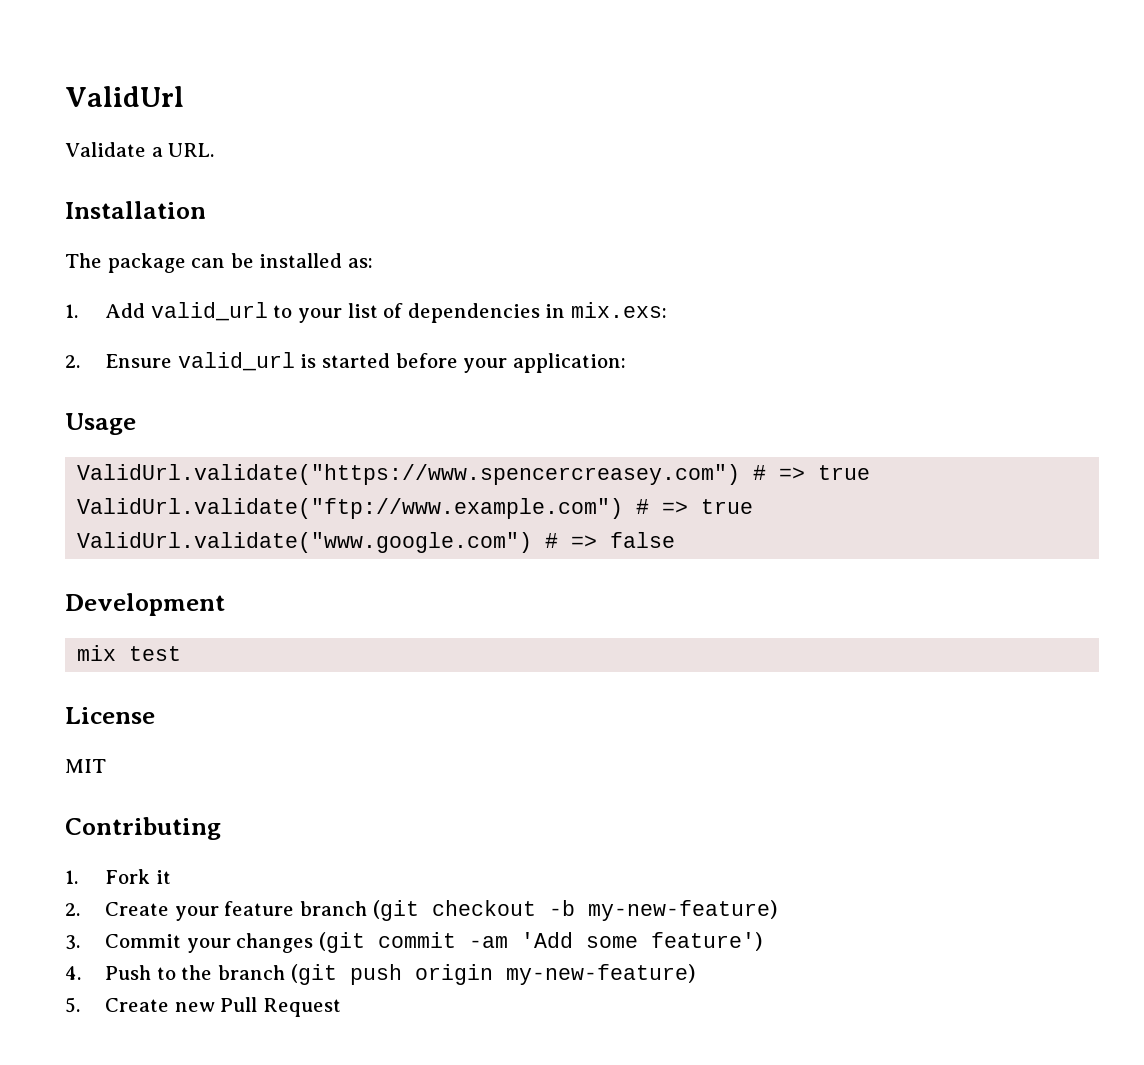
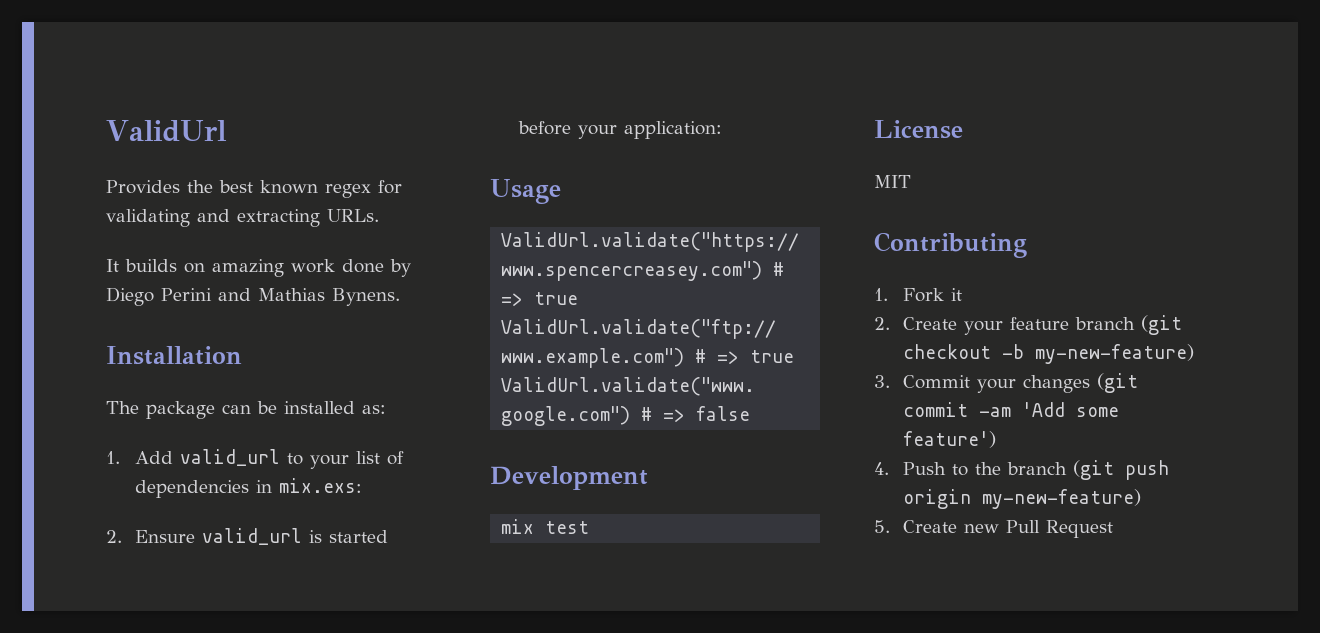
[65,142,215,157] Validate a URL. -> [106,180,402,198] [106,209,379,227] [106,259,411,277] [106,287,400,306] Provides the best known regex for validating and extracting URLs. // It builds on amazing work done by Diego Perini and Mathias Bynens.

